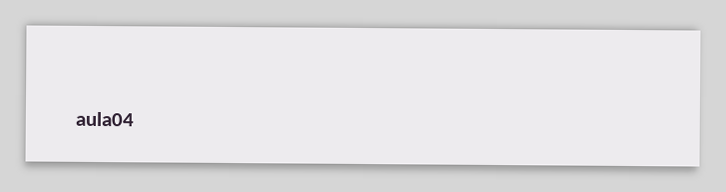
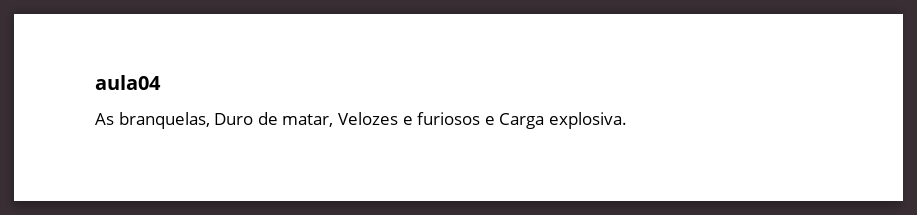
(134, 119) none -> [95,112,627,129] // As branquelas, Duro de matar, Velozes e furiosos e Carga explosiva.

